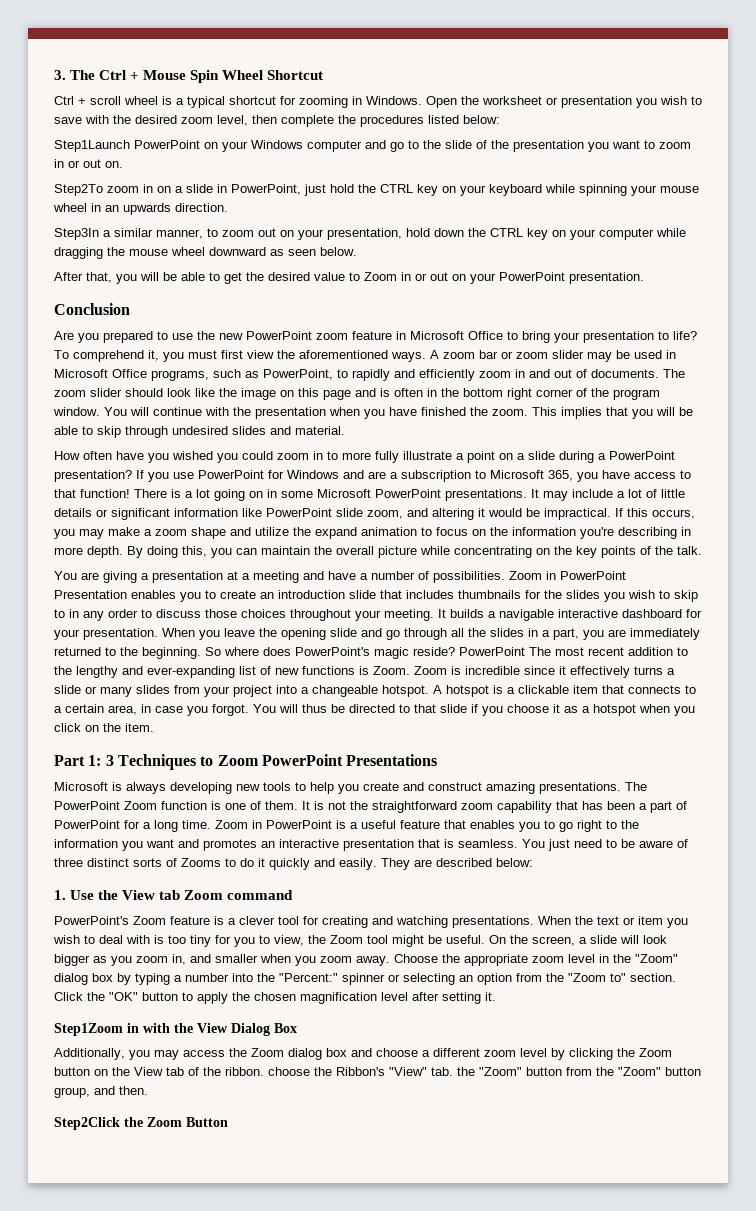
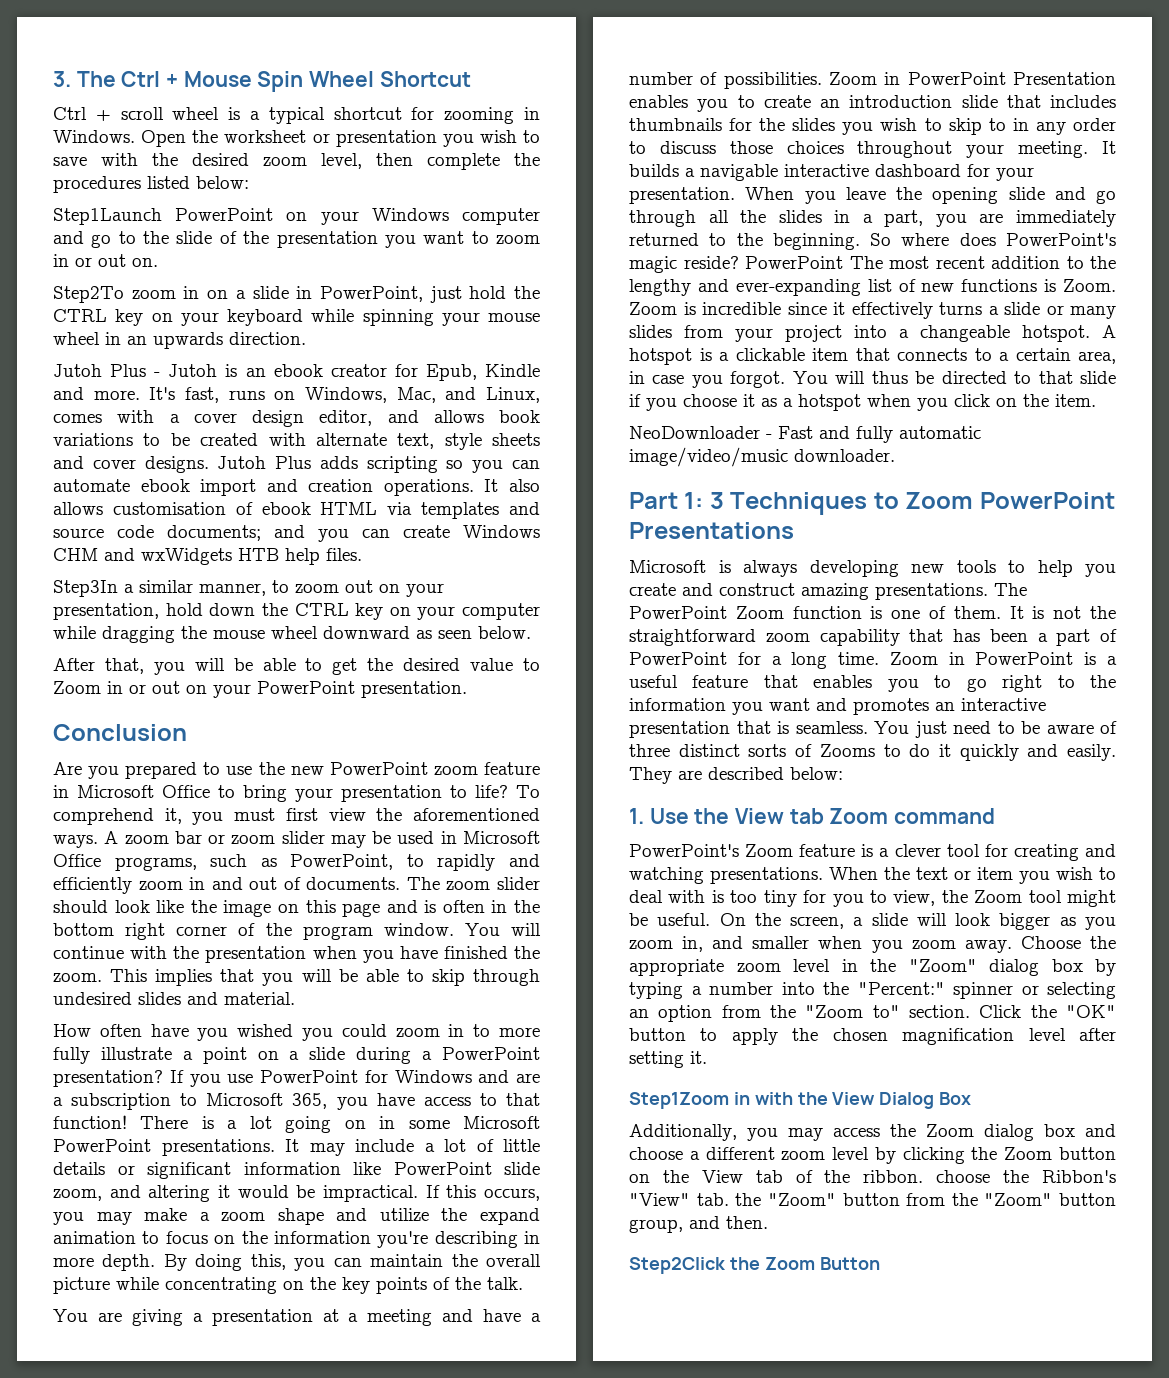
(228, 207) none -> [53,364,540,381] [53,387,540,403] [53,410,540,427] [53,433,540,450] [53,456,540,473] [53,479,540,496] [53,502,540,519] [53,525,540,542] [53,548,362,565] // Jutoh Plus - Jutoh is an ebook creator for Epub, Kindle and more. It's fast, runs on Windows, Mac, and Linux, comes with a cover design editor, and allows book variations to be created with alternate text, style sheets and cover designs. Jutoh Plus adds scripting so you can automate ebook import and creation operations. It also allows customisation of ebook HTML via templates and source code documents; and you can create Windows CHM and wxWidgets HTB help files.
(154, 727) none -> [629,426,981,443] [629,447,895,467] // NeoDownloader - Fast and fully automatic image/video/music downloader.

